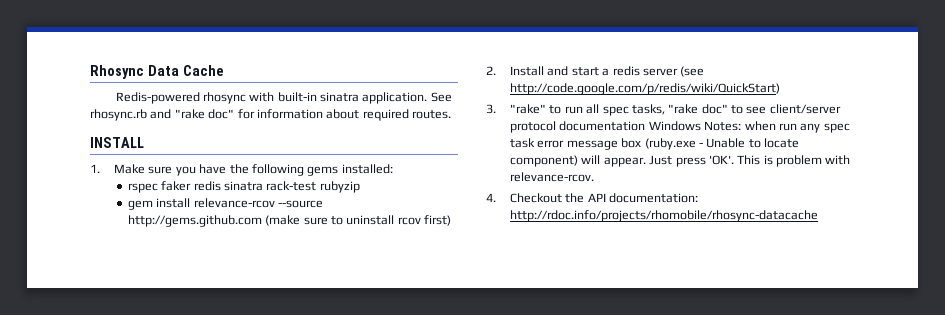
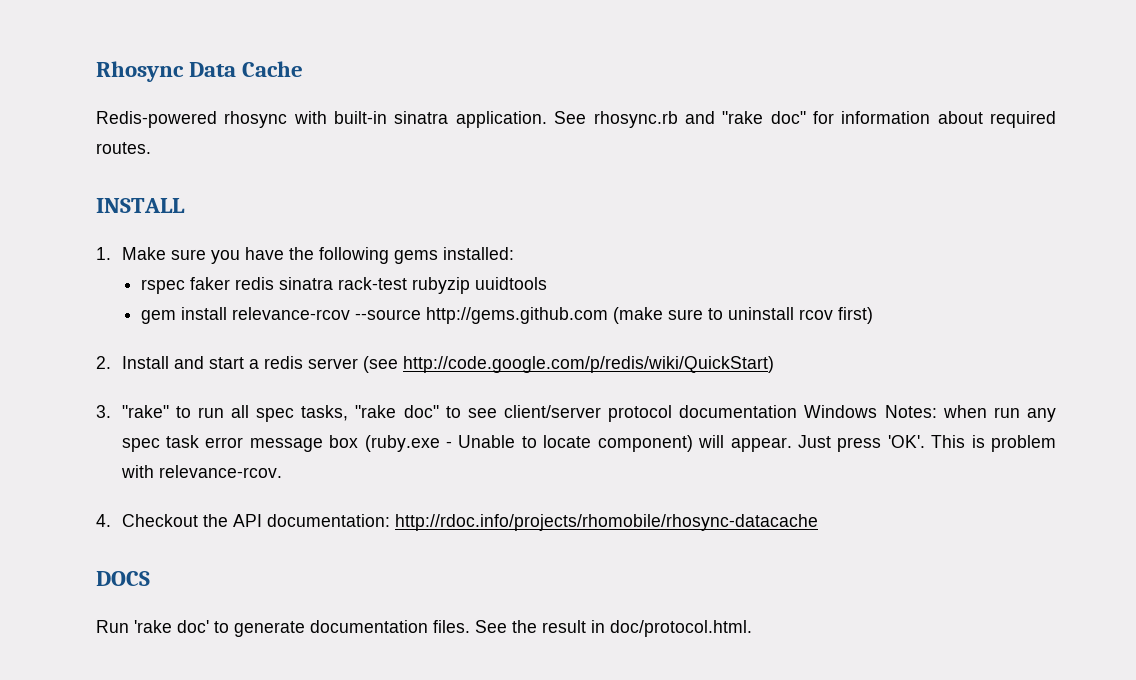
(360, 187) none -> [474,277,547,290] uuidtools
(819, 216) none -> [96,571,150,586] [96,620,752,637] // DOCS // Run 'rake doc' to generate documentation files. See the result in doc/protocol.html.

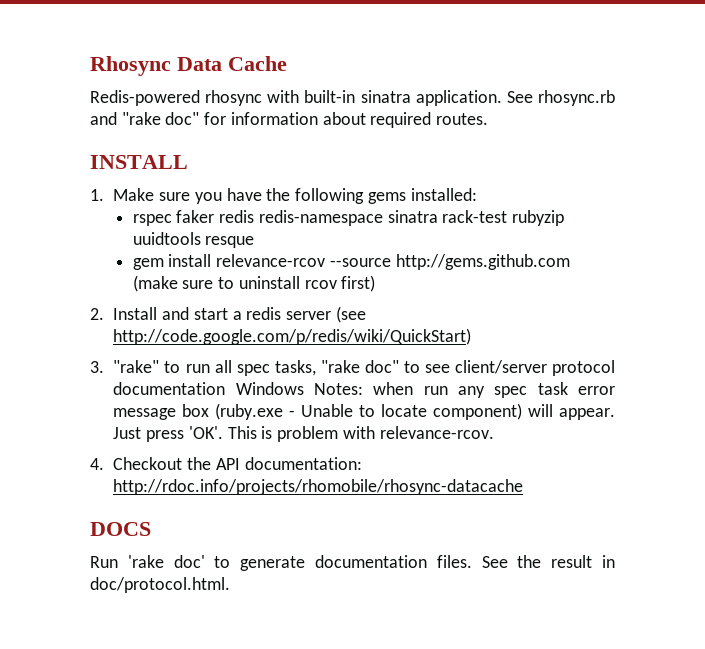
(274, 283) none -> [258,210,383,226] redis-namespace
(547, 283) none -> [205,236,255,248] resque

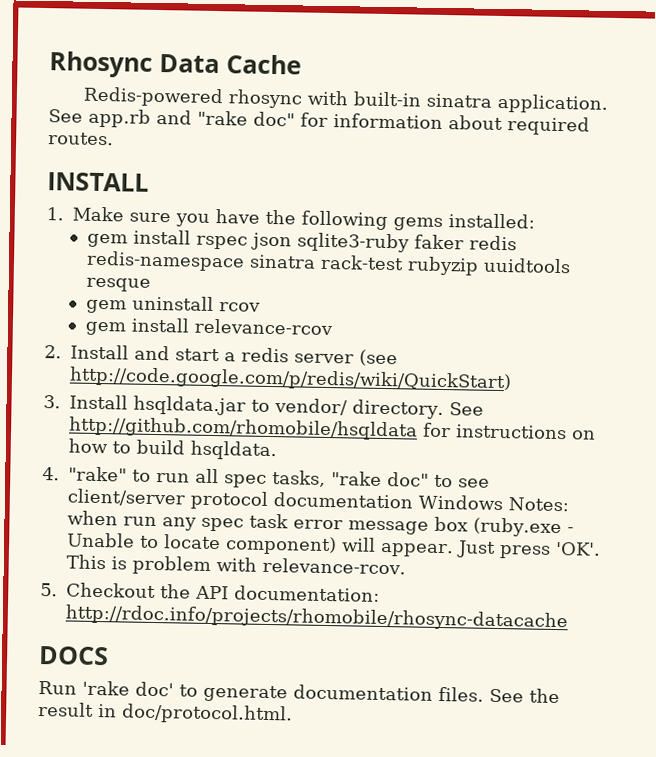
[537,90,615,106] rhosync.rb -> [88,108,151,128] app.rb
[132,214,172,226] rspec -> [86,229,410,253] gem install rspec json sqlite3-ruby
(255, 242) none -> [85,295,261,314] // gem uninstall rcov
[329,254,570,270] [132,275,376,292] --source http://gems.github.com (make sure to uninstall rcov first) -> (334, 327) none
(104, 367) none -> [69,394,484,420] [68,416,596,441] [68,438,277,461] [42,467,60,481] Install hsqldata.jar to vendor/ directory. See http://github.com/rhomobile/hsqldata for instructions on how to build hsqldata. // 4.
[90,458,104,470] 4. -> [40,583,58,597] 5.

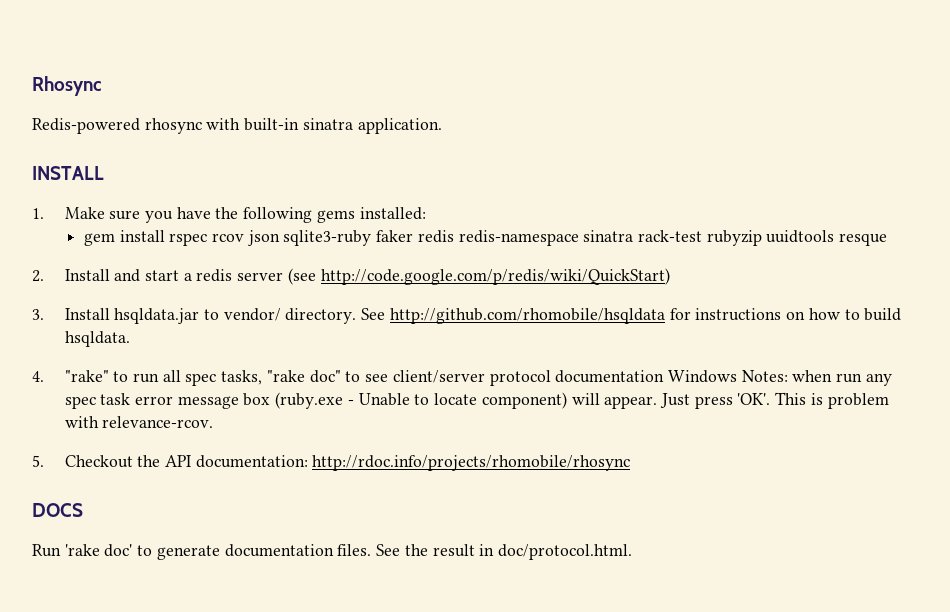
[159,54,302,75] Data Cache -> (102, 86) none
[48,108,590,136] [48,132,114,146] See app.rb and "rake doc" for information about required routes. -> (442, 126) none
(248, 242) none -> [211,233,244,242] rcov
[85,295,261,314] [84,317,334,336] // gem uninstall rcov // gem install relevance-rcov -> (888, 239) none
[65,604,568,632] http://rdoc.info/projects/rhomobile/rhosync-datacache -> [312,455,631,471] http://rdoc.info/projects/rhomobile/rhosync

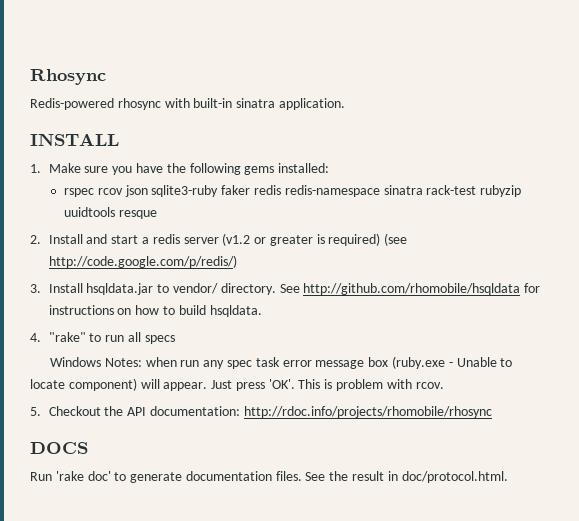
[83,230,165,246] gem install -> (330, 168) none
[287,268,670,285] (see http://code.google.com/p/redis/wiki/QuickStart) -> [222,233,408,246] [48,255,237,268] (v1.2 or greater is required) (see http://code.google.com/p/redis/)
[185,370,665,386] spec tasks, "rake doc" to see client/server protocol documentation -> [144,335,175,344] specs //
[102,416,214,428] relevance-rcov. -> [415,382,444,389] rcov.

